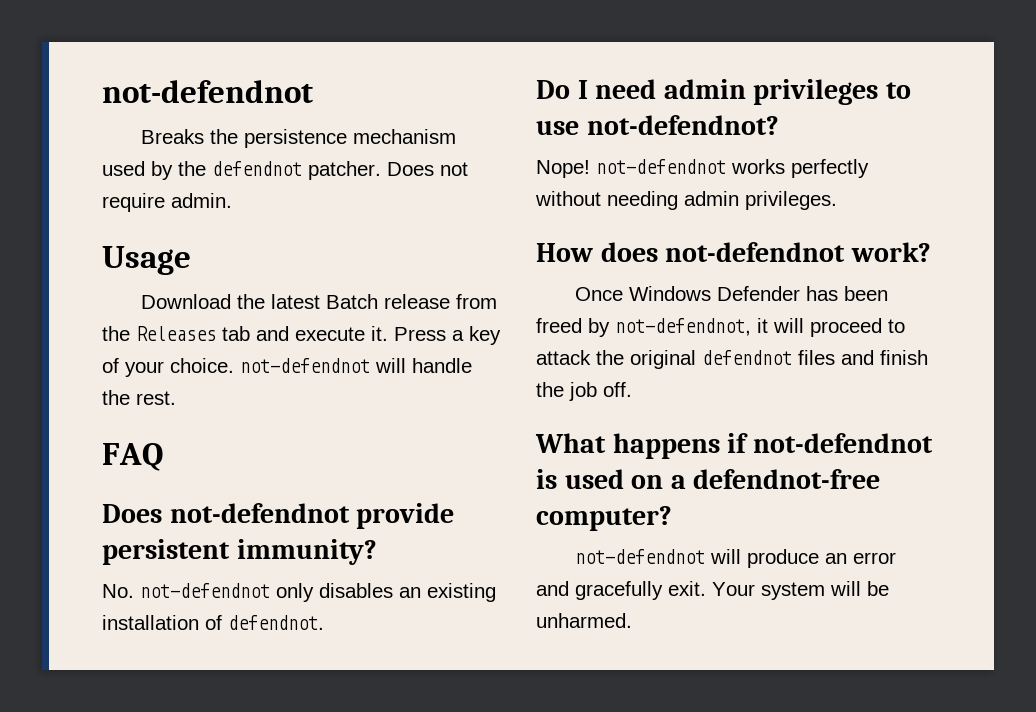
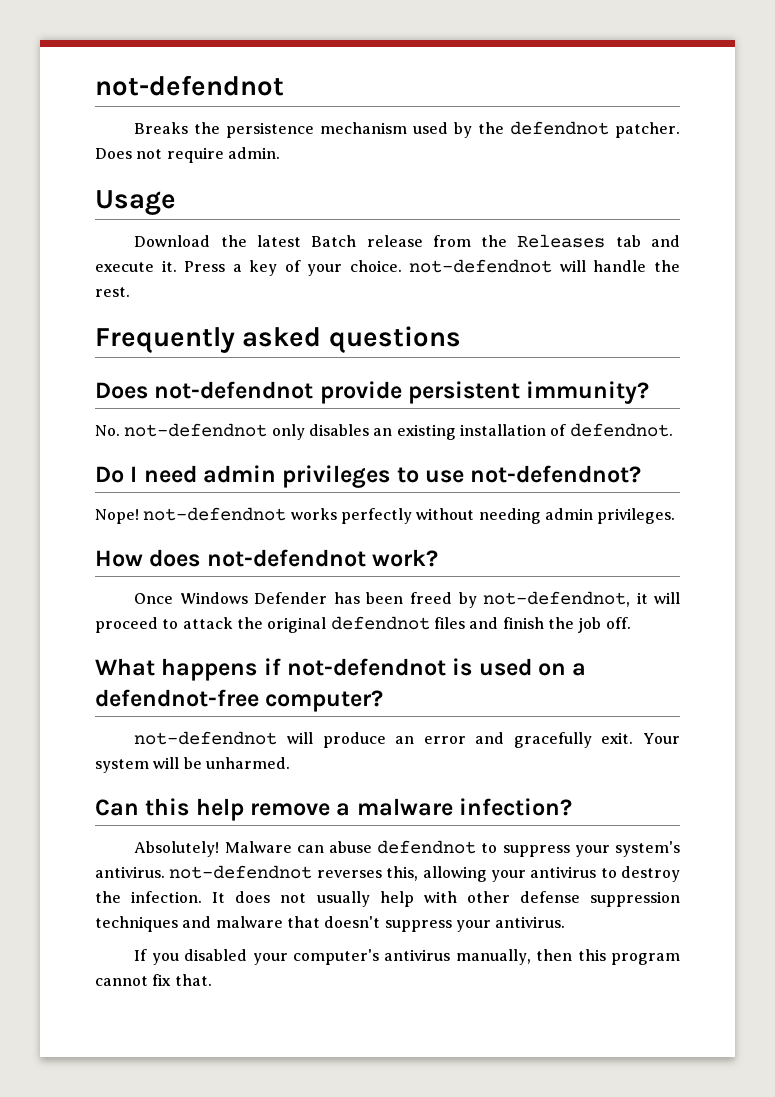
[102,443,163,471] FAQ -> [95,326,461,353] Frequently asked questions
(632, 620) none -> [95,798,573,821] [134,840,680,857] [95,865,680,882] [95,891,681,907] [95,916,566,932] [134,949,680,965] [95,974,212,986] // Can this help remove a malware infection? // Absolutely! Malware can abuse defendnot to suppress your system's antivirus. not-defendnot reverses this, allowing your antivirus to destroy the infection. It does not usually help with other defense suppression techniques and malware that doesn't suppress your antivirus. // If you disabled your computer's antivirus manually, then this program cannot fix that.

